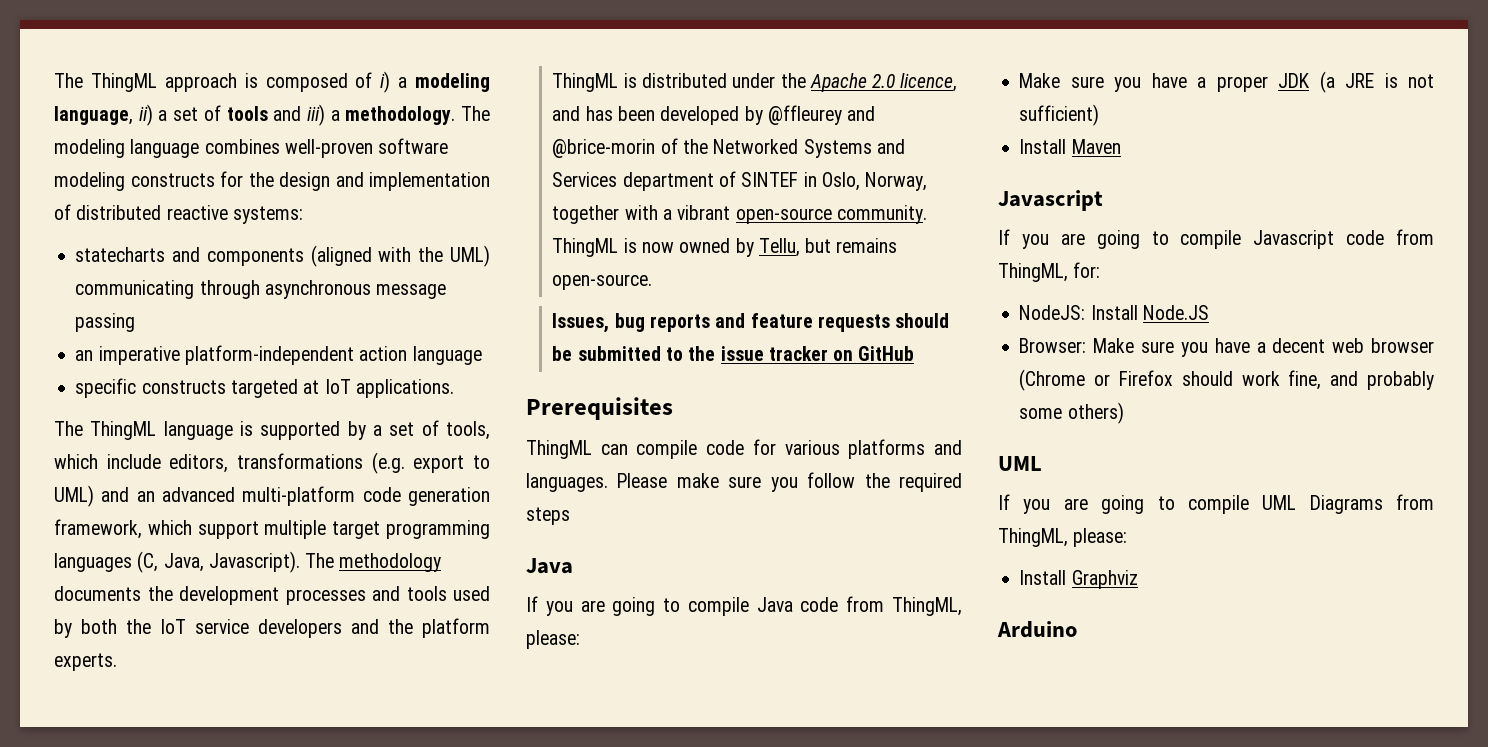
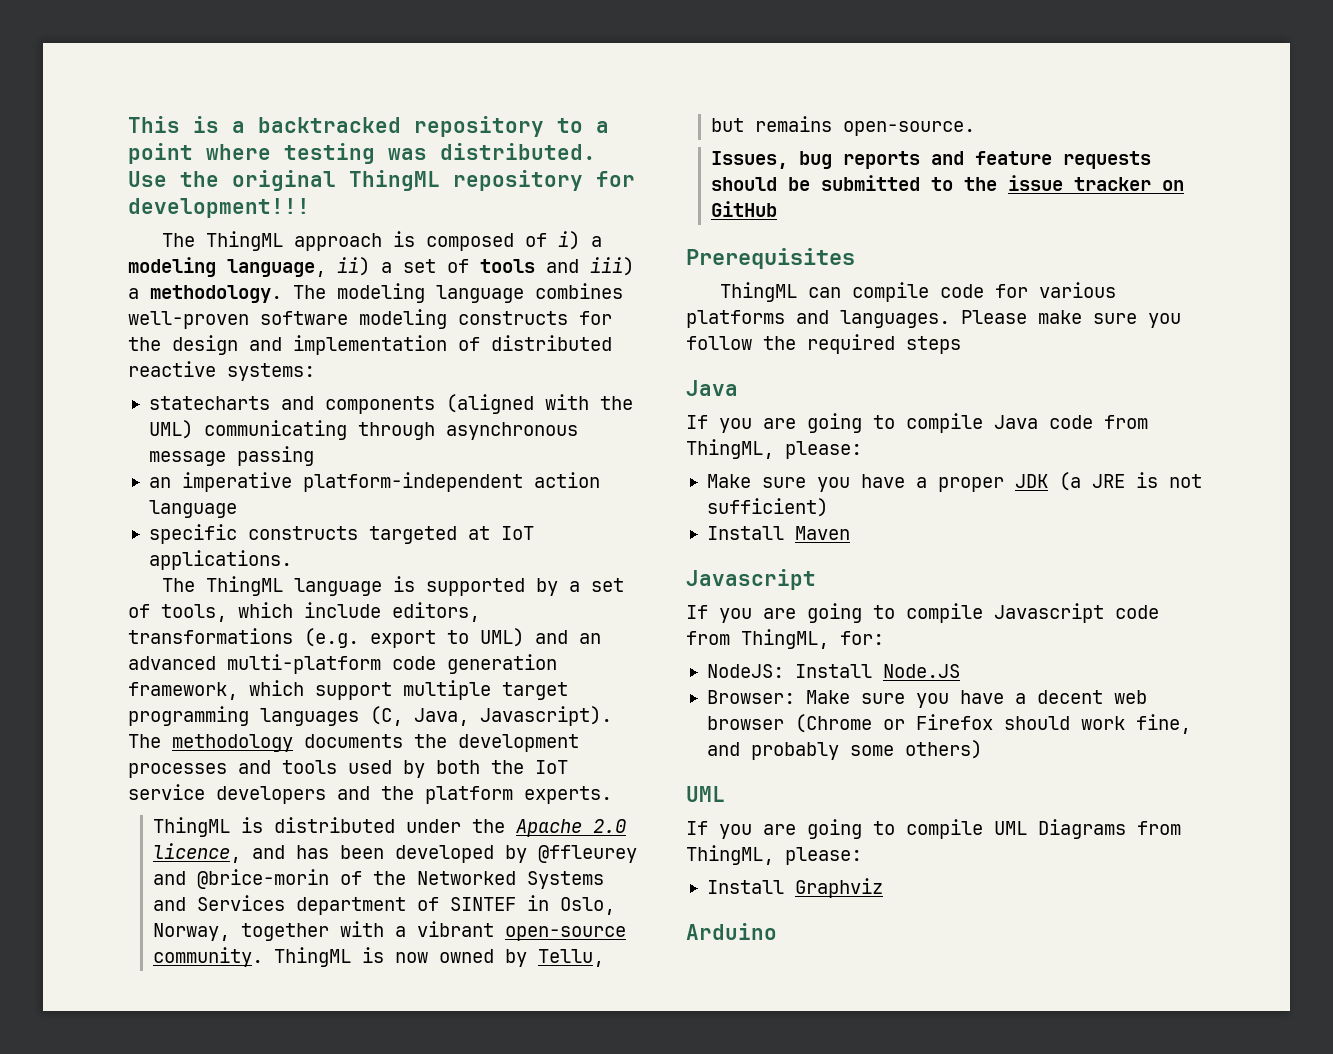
(54, 80) none -> [128,116,609,137] [128,143,596,164] [128,170,635,191] [128,198,310,218] This is a backtracked repository to a point where testing was distributed. Use the original ThingML repository for development!!! //

